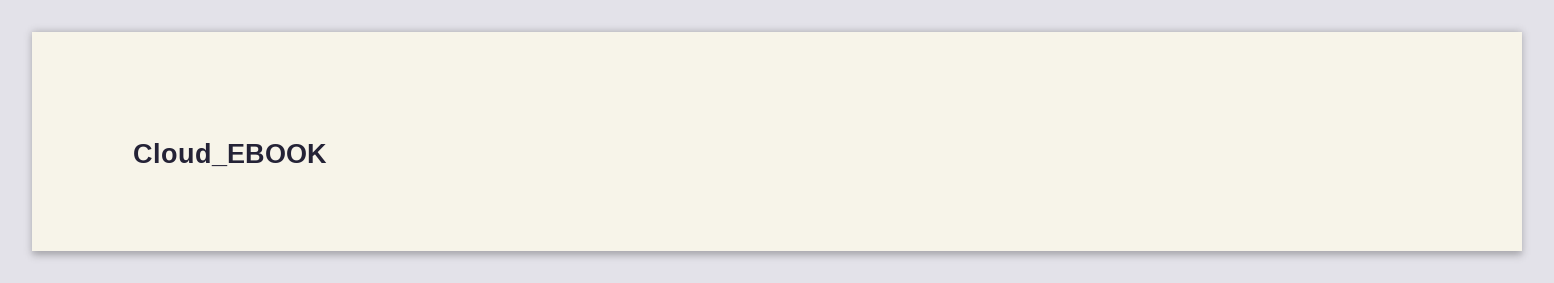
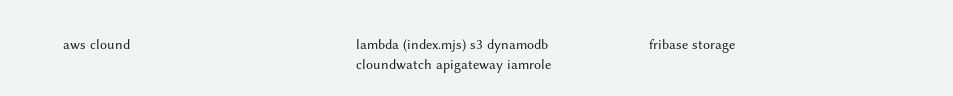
[133,143,327,167] Cloud_EBOOK -> [63,39,130,50] [356,39,548,53] [356,59,551,73] [649,39,735,53] aws clound // lambda (index.mjs) s3 dynamodb cloundwatch apigateway iamrole // fribase storage

